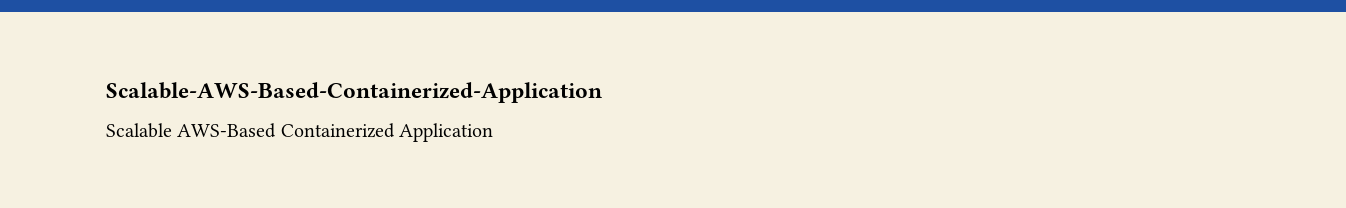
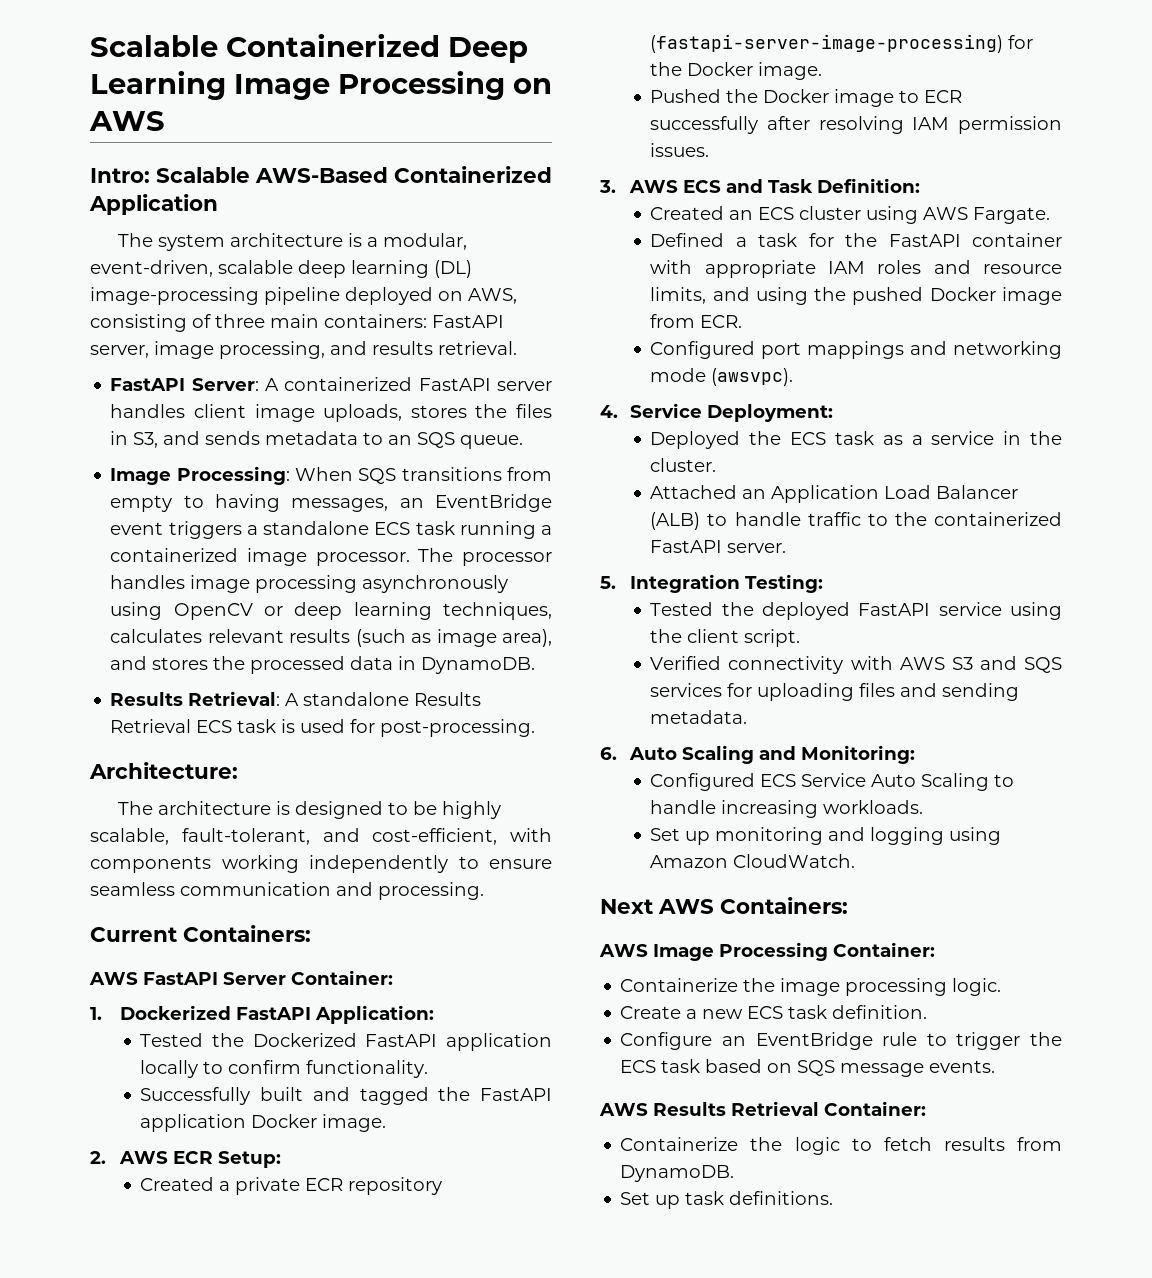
[106,82,602,103] [106,123,494,142] Scalable-AWS-Based-Containerized-Application // Scalable AWS-Based Containerized Application -> [90,33,528,63] [90,70,552,100] [89,111,165,131] [90,166,552,183] [89,194,218,215] [117,233,467,251] [90,260,472,278] [90,287,517,305] [90,314,504,332] [90,341,517,359] [110,377,552,391] [110,404,552,422] [110,431,524,449] [110,466,552,485] [110,494,552,512] [110,521,552,539] [110,548,552,566] [110,575,509,593] [110,602,552,620] [110,629,552,647] [110,656,536,674] [110,691,482,706] [110,719,536,737] [89,762,238,779] [117,801,501,819] [90,828,552,845] [90,855,552,873] [90,882,484,900] [90,925,311,942] [89,970,393,985] [90,1005,434,1024] [140,1033,552,1051] [140,1060,429,1078] [140,1087,552,1105] [140,1114,387,1132] [90,1151,281,1168] [140,1177,443,1195] [650,34,1034,53] [650,62,823,80] [650,89,963,107] [650,116,1062,134] [650,143,710,157] [599,178,920,193] [650,206,1051,224] [650,233,1062,247] [650,260,1062,278] [650,287,1062,305] [650,314,743,328] [650,341,1062,359] [650,368,794,386] [600,403,833,422] [650,431,1062,449] [650,458,717,472] [650,485,1019,503] [650,512,1062,530] [650,540,787,553] [600,574,823,593] [650,602,1062,620] [650,629,801,647] [650,656,1062,674] [650,683,1020,701] [650,710,748,724] [600,745,915,764] [650,773,1015,791] [650,800,924,818] [650,827,1002,845] [650,854,856,868] [600,897,848,914] [599,942,935,961] [620,978,1002,996] [620,1005,928,1019] [620,1032,1062,1050] [620,1059,996,1077] [599,1101,926,1116] [620,1137,1062,1155] [620,1165,735,1182] [620,1191,834,1209] Scalable Containerized Deep Learning Image Processing on AWS // Intro: Scalable AWS-Based Containerized Application // The system architecture is a modular, event-driven, scalable deep learning (DL) image-processing pipeline deployed on AWS, consisting of three main containers: FastAPI server, image processing, and results retrieval. // FastAPI Server: A containerized FastAPI server handles client image uploads, stores the files in S3, and sends metadata to an SQS queue. // Image Processing: When SQS transitions from empty to having messages, an EventBridge event triggers a standalone ECS task running a containerized image processor. The processor handles image processing asynchronously using OpenCV or deep learning techniques, calculates relevant results (such as image area), and stores the processed data in DynamoDB. // Results Retrieval: A standalone Results Retrieval ECS task is used for post-processing. // Architecture: // The architecture is designed to be highly scalable, fault-tolerant, and cost-efficient, with components working independently to ensure seamless communication and processing. // Current Containers: // AWS FastAPI Server Container: // 1. Dockerized FastAPI Application: // Tested the Dockerized FastAPI application locally to confirm functionality. // Successfully built and tagged the FastAPI application Docker image. // 2. AWS ECR Setup: // Created a private ECR repository (fastapi-server-image-processing) for the Docker image. // Pushed the Docker image to ECR successfully after resolving IAM permission issues. // 3. AWS ECS and Task Definition: // Created an ECS cluster using AWS Fargate. // Defined a task for the FastAPI container with appropriate IAM roles and resource limits, and using the pushed Docker image from ECR. // Configured port mappings and networking mode (awsvpc). // 4. Service Deployment: // Deployed the ECS task as a service in the cluster. // Attached an Application Load Balancer (ALB) to handle traffic to the containerized FastAPI server. // 5. Integration Testing: // Tested the deployed FastAPI service using the client script. // Verified connectivity with AWS S3 and SQS services for uploading files and sending metadata. // 6. Auto Scaling and Monitoring: // Configured ECS Service Auto Scaling to handle increasing workloads. // Set up monitoring and logging using Amazon CloudWatch. // Next AWS Containers: // AWS Image Processing Container: // Containerize the image processing logic. // Create a new ECS task definition. // Configure an EventBridge rule to trigger the ECS task based on SQS message events. // AWS Results Retrieval Container: // Containerize the logic to fetch results from DynamoDB. // Set up task definitions.

